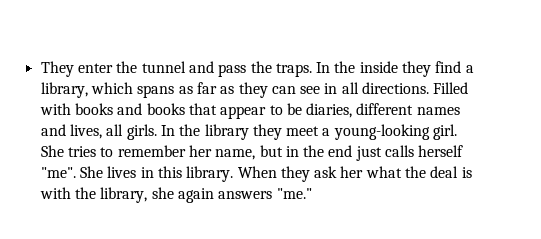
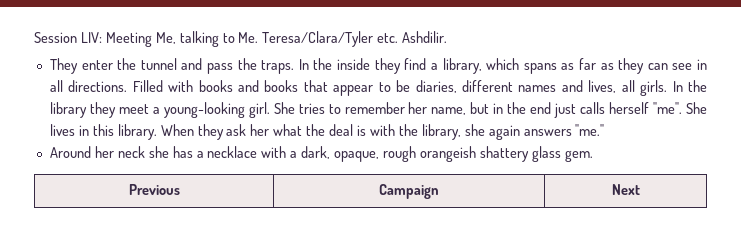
(40, 69) none -> [34,31,448,47] Session LIV: Meeting Me, talking to Me. Teresa/Clara/Tyler etc. Ashdilir. //
(312, 193) none -> [49,146,593,162] [128,184,180,195] [379,184,439,199] [611,184,640,195] // Around her neck she has a necklace with a dark, opaque, rough orangeish shattery glass gem. // Previous | Campaign | Next

